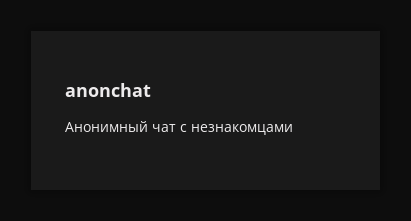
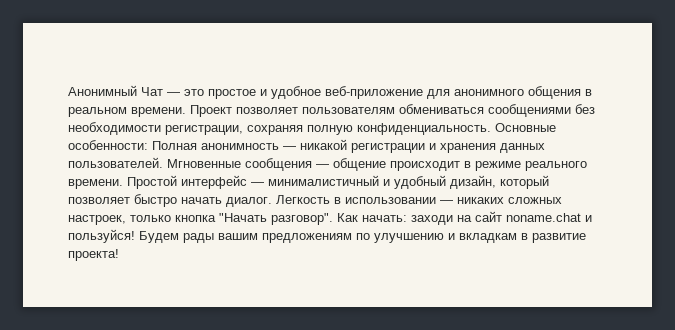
[65,83,151,97] [65,121,293,135] anonchat // Анонимный чат с незнакомцами -> [68,85,592,99] [68,104,595,117] [68,122,556,135] [68,139,545,153] [68,157,587,171] [68,175,549,189] [68,194,562,207] [68,211,592,225] [68,229,586,243] [68,249,119,261] Анонимный Чат — это простое и удобное веб-приложение для анонимного общения в реальном времени. Проект позволяет пользователям обмениваться сообщениями без необходимости регистрации, сохраняя полную конфиденциальность. Основные особенности: Полная анонимность — никакой регистрации и хранения данных пользователей. Мгновенные сообщения — общение происходит в режиме реального времени. Простой интерфейс — минималистичный и удобный дизайн, который позволяет быстро начать диалог. Легкость в использовании — никаких сложных настроек, только кнопка "Начать разговор". Как начать: заходи на сайт noname.chat и пользуйся! Будем рады вашим предложениям по улучшению и вкладкам в развитие проекта!

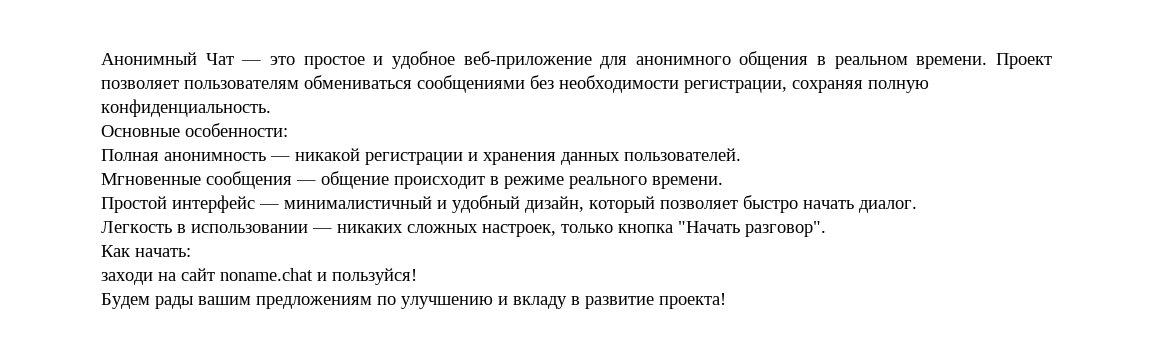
(491, 129) none -> (271, 108) //
(148, 145) none -> (288, 130) //
(163, 162) none -> (741, 154) //
(123, 184) none -> (723, 182) //
(272, 202) none -> (917, 206) //
(333, 219) none -> (826, 229) //
(407, 218) none -> (191, 252) //
(135, 236) none -> (417, 276) //
[459,233,517,243] вкладкам -> [513,296,567,309] вкладу

